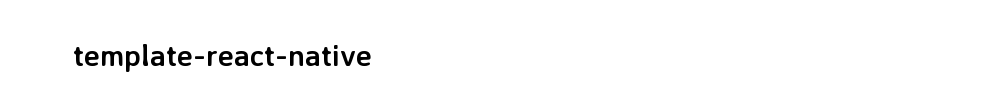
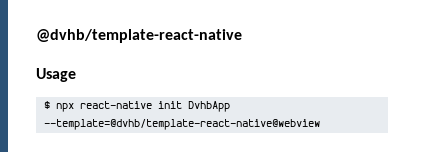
[73,44,372,72] template-react-native -> [36,29,242,43] [36,68,76,82] [43,101,230,112] [43,119,320,130] @dvhb/template-react-native // Usage // $ npx react-native init DvhbApp --template=@dvhb/template-react-native@webview

